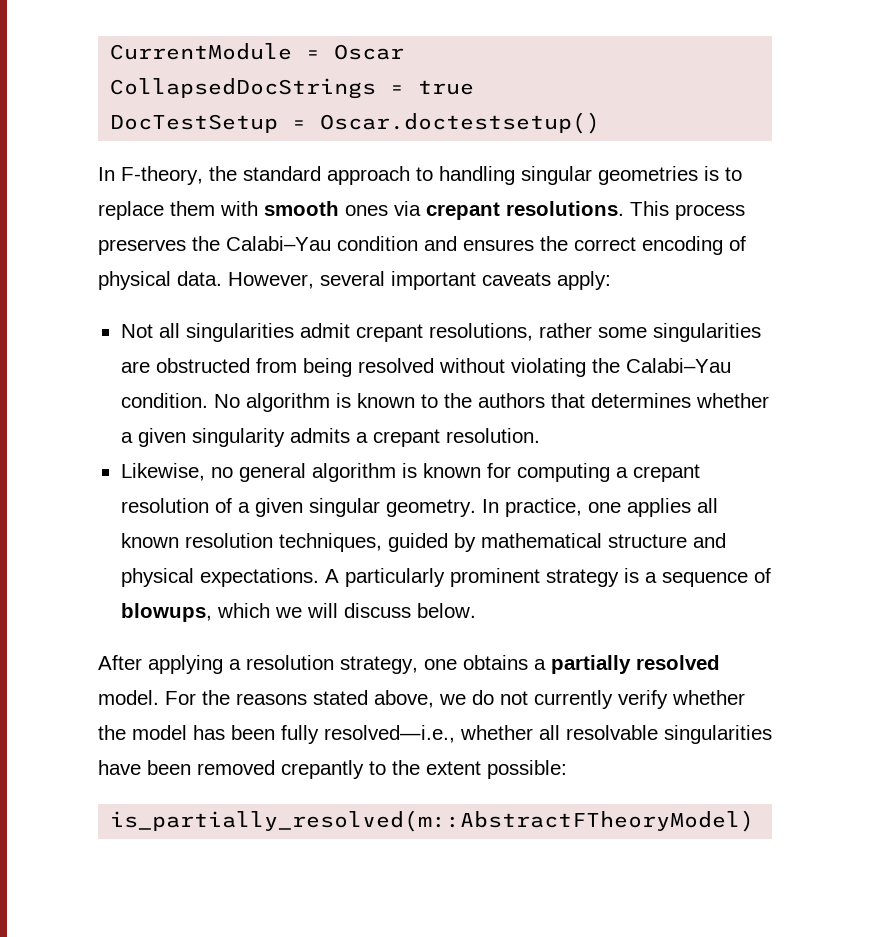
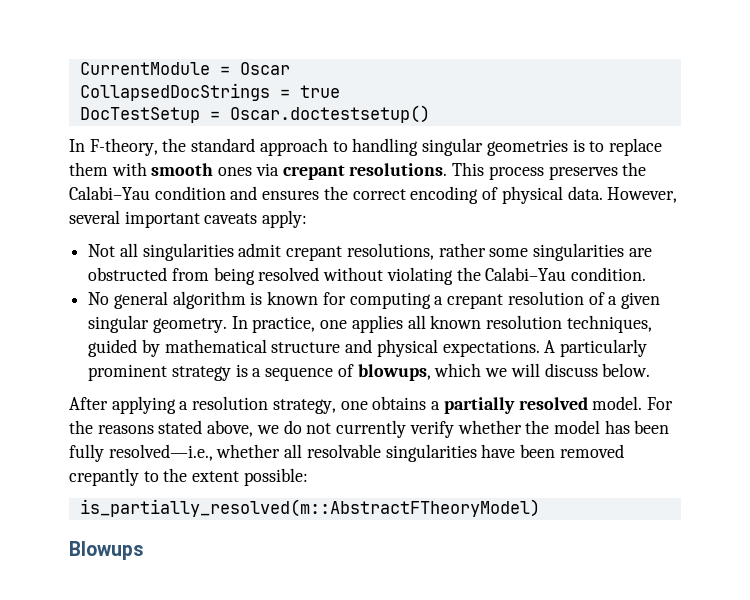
[213,393,769,412] [120,428,540,447] [120,463,233,481] No algorithm is known to the authors that determines whether a given singularity admits a crepant resolution. // Likewise, no -> [88,292,110,305] // No
(755, 821) none -> [69,541,144,560] // Blowups

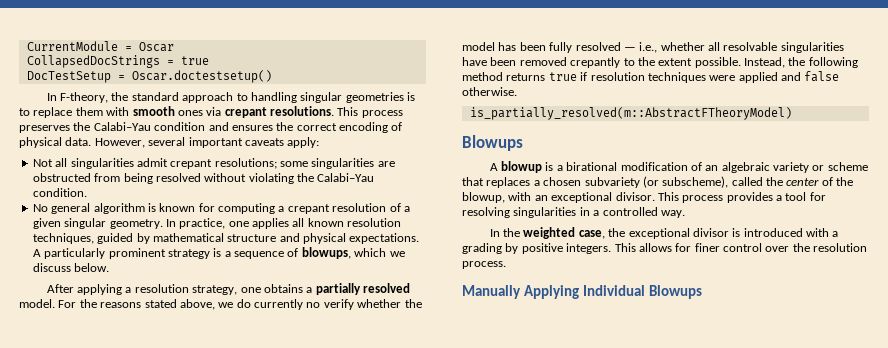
[346,243,486,260] resolutions, rather -> [214,158,277,169] resolutions;
[510,363,540,377] will -> (405, 254) none
[306,420,407,438] not currently -> [254,299,321,310] currently no
[108,444,213,461] resolved—i.e., -> [575,42,658,53] resolved — i.e.,
[243,468,308,486] [79,499,540,517] possible: // is_partially_resolved(m::AbstractFTheoryModel) // -> [694,57,858,68] [462,71,840,83] [462,87,517,96] [469,107,792,120] [462,135,523,151] [489,161,868,173] [462,176,854,188] [462,192,826,203] [462,207,685,218] [489,227,839,239] [462,243,868,254] [462,261,506,269] [462,285,645,299] possible. Instead, the following method returns true if resolution techniques were applied and false otherwise. // is_partially_resolved(m::AbstractFTheoryModel) // Blowups // A blowup is a birational modification of an algebraic variety or scheme that replaces a chosen subvariety (or subscheme), called the center of the blowup, with an exceptional divisor. This process provides a tool for resolving singularities in a controlled way. // In the weighted case, the exceptional divisor is introduced with a grading by positive integers. This allows for finer control over the resolution process. // Manually Applying Individual

